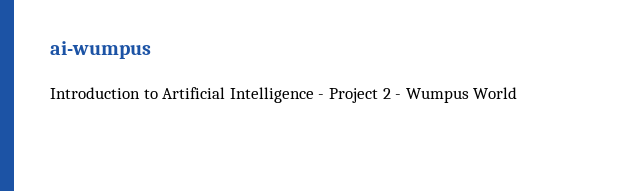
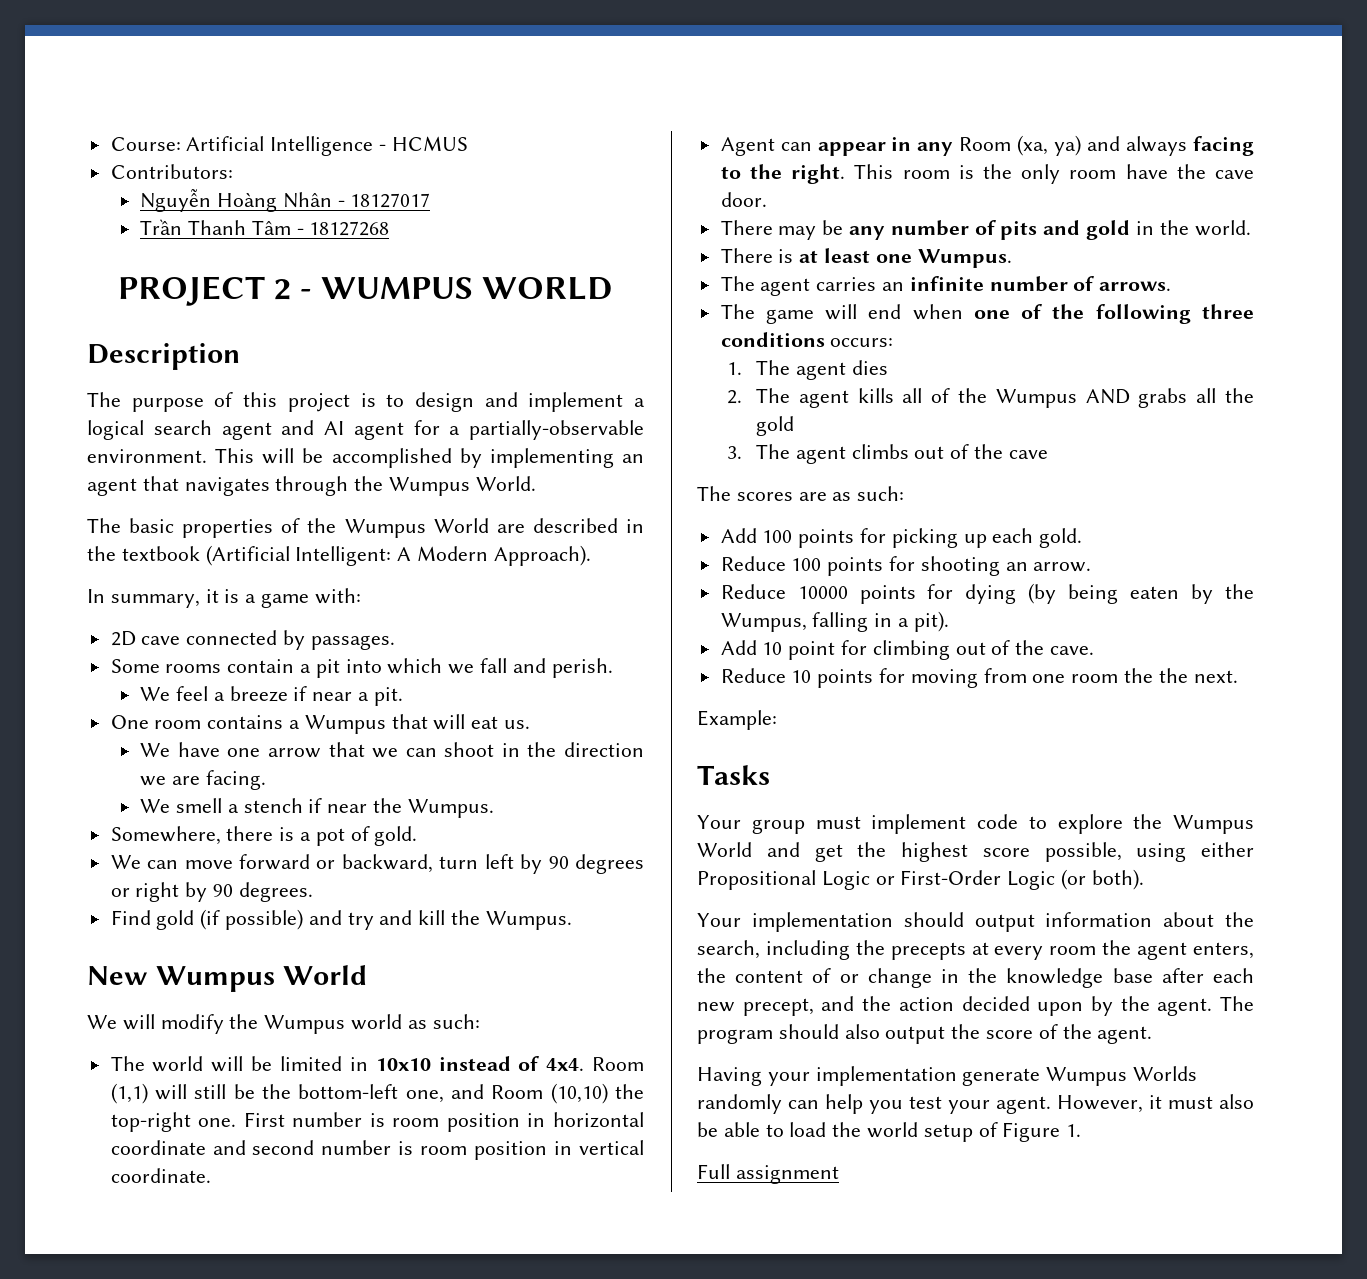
[50,41,151,59] [50,87,518,103] ai-wumpus // Introduction to Artificial Intelligence - Project 2 - Wumpus World -> [110,136,468,156] [110,164,233,179] [140,188,431,212] [140,219,390,236] [117,276,614,306] [87,343,240,370] [87,392,645,412] [87,420,644,440] [87,448,644,468] [87,476,536,496] [87,518,644,538] [87,545,591,566] [87,588,361,608] [110,630,395,650] [110,658,613,678] [140,686,403,706] [110,714,531,734] [140,742,645,758] [140,770,266,790] [140,798,494,818] [110,826,418,846] [110,854,644,874] [110,882,313,902] [110,909,572,930] [87,965,367,992] [87,1014,480,1034] [110,1056,645,1072] [110,1083,645,1104] [110,1112,644,1132] [110,1140,644,1160] [110,1168,211,1183] [720,135,1254,156] [720,164,1254,184] [720,192,767,207] [720,220,1251,240] [720,248,1012,268] [720,276,1172,296] [720,304,1254,324] [720,332,894,347] [726,360,888,380] [726,388,1254,408] [756,416,795,436] [726,444,1048,464] [697,486,905,501] [720,528,1083,548] [720,556,1092,576] [720,583,1254,604] [720,611,949,632] [720,640,1095,660] [720,668,1238,688] [697,710,777,730] [697,765,770,785] [697,814,1254,834] [697,842,1254,862] [697,869,1144,890] [697,912,1254,932] [697,940,1254,960] [697,968,1254,988] [697,996,1254,1016] [697,1024,1153,1044] [697,1066,1198,1086] [697,1094,1254,1114] [697,1122,1082,1142] [697,1164,839,1184] Course: Artificial Intelligence - HCMUS // Contributors: // Nguyễn Hoàng Nhân - 18127017 // Trần Thanh Tâm - 18127268 // PROJECT 2 - WUMPUS WORLD // Description // The purpose of this project is to design and implement a logical search agent and AI agent for a partially-observable environment. This will be accomplished by implementing an agent that navigates through the Wumpus World. // The basic properties of the Wumpus World are described in the textbook (Artificial Intelligent: A Modern Approach). // In summary, it is a game with: // 2D cave connected by passages. // Some rooms contain a pit into which we fall and perish. // We feel a breeze if near a pit. // One room contains a Wumpus that will eat us. // We have one arrow that we can shoot in the direction we are facing. // We smell a stench if near the Wumpus. // Somewhere, there is a pot of gold. // We can move forward or backward, turn left by 90 degrees or right by 90 degrees. // Find gold (if possible) and try and kill the Wumpus. // New Wumpus World // We will modify the Wumpus world as such: // The world will be limited in 10x10 instead of 4x4. Room (1,1) will still be the bottom-left one, and Room (10,10) the top-right one. First number is room position in horizontal coordinate and second number is room position in vertical coordinate. // Agent can appear in any Room (xa, ya) and always facing to the right. This room is the only room have the cave door. // There may be any number of pits and gold in the world. // There is at least one Wumpus. // The agent carries an infinite number of arrows. // The game will end when one of the following three conditions occurs: // 1. The agent dies // 2. The agent kills all of the Wumpus AND grabs all the gold // 3. The agent climbs out of the cave // The scores are as such: // Add 100 points for picking up each gold. // Reduce 100 points for shooting an arrow. // Reduce 10000 points for dying (by being eaten by the Wumpus, falling in a pit). // Add 10 point for climbing out of the cave. // Reduce 10 points for moving from one room the the next. // Example: // Tasks // Your group must implement code to explore the Wumpus World and get the highest score possible, using either Propositional Logic or First-Order Logic (or both). // Your implementation should output information about the search, including the precepts at every room the agent enters, the content of or change in the knowledge base after each new precept, and the action decided upon by the agent. The program should also output the score of the agent. // Having your implementation generate Wumpus Worlds randomly can help you test your agent. However, it must also be able to load the world setup of Figure 1. // Full assignment

